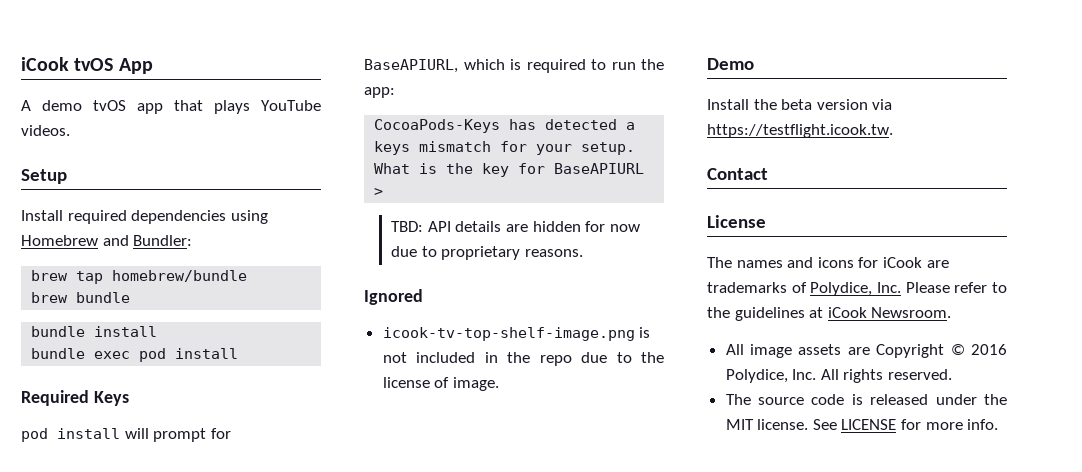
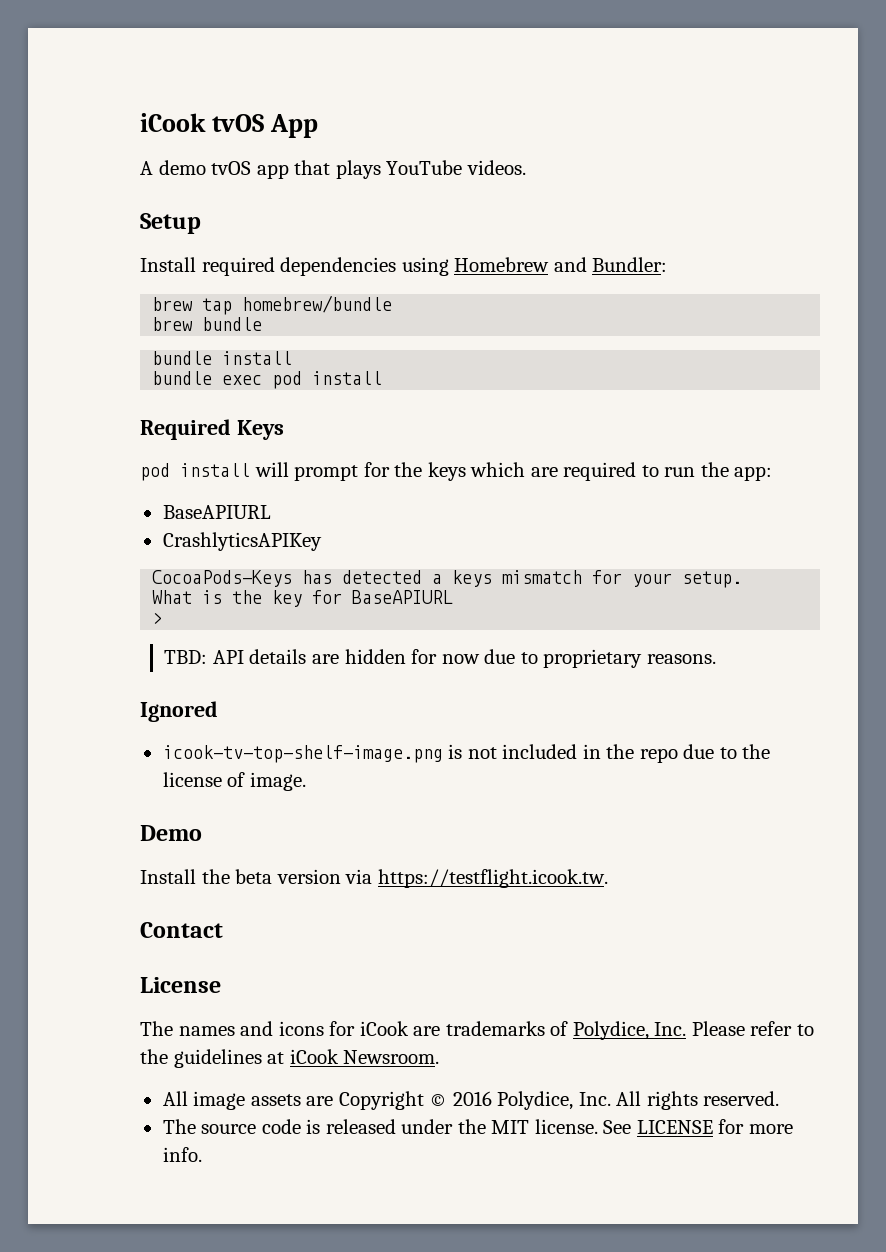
[364,59,521,73] BaseAPIURL, which is -> [394,462,558,481] the keys which are
(395, 92) none -> [162,505,271,519] [162,532,322,551] // BaseAPIURL // CrashlyticsAPIKey

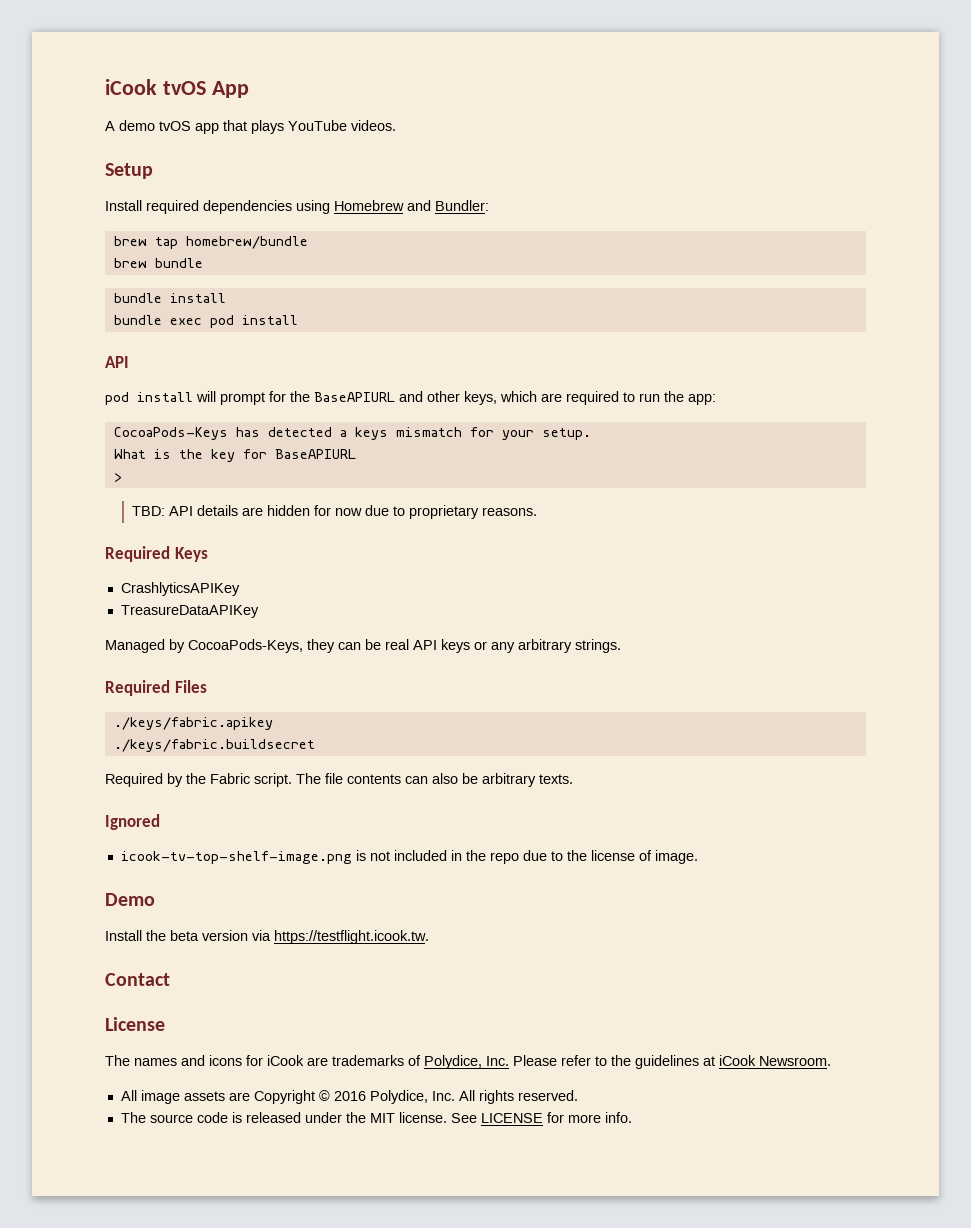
[140,419,284,440] Required Keys -> [105,356,129,368] API
[427,462,466,481] keys -> [314,391,497,405] BaseAPIURL and other keys,
[162,505,271,519] [162,532,322,551] // BaseAPIURL // CrashlyticsAPIKey -> (716, 399) none
(716, 659) none -> [105,546,208,562] [120,582,240,596] [120,605,259,618] [105,639,621,653] [105,680,207,696] [113,717,273,730] [113,739,315,752] [105,773,573,787] // Required Keys // CrashlyticsAPIKey // TreasureDataAPIKey // Managed by CocoaPods-Keys, they can be real API keys or any arbitrary strings. // Required Files // ./keys/fabric.apikey // ./keys/fabric.buildsecret // Required by the Fabric script. The file contents can also be arbitrary texts.

